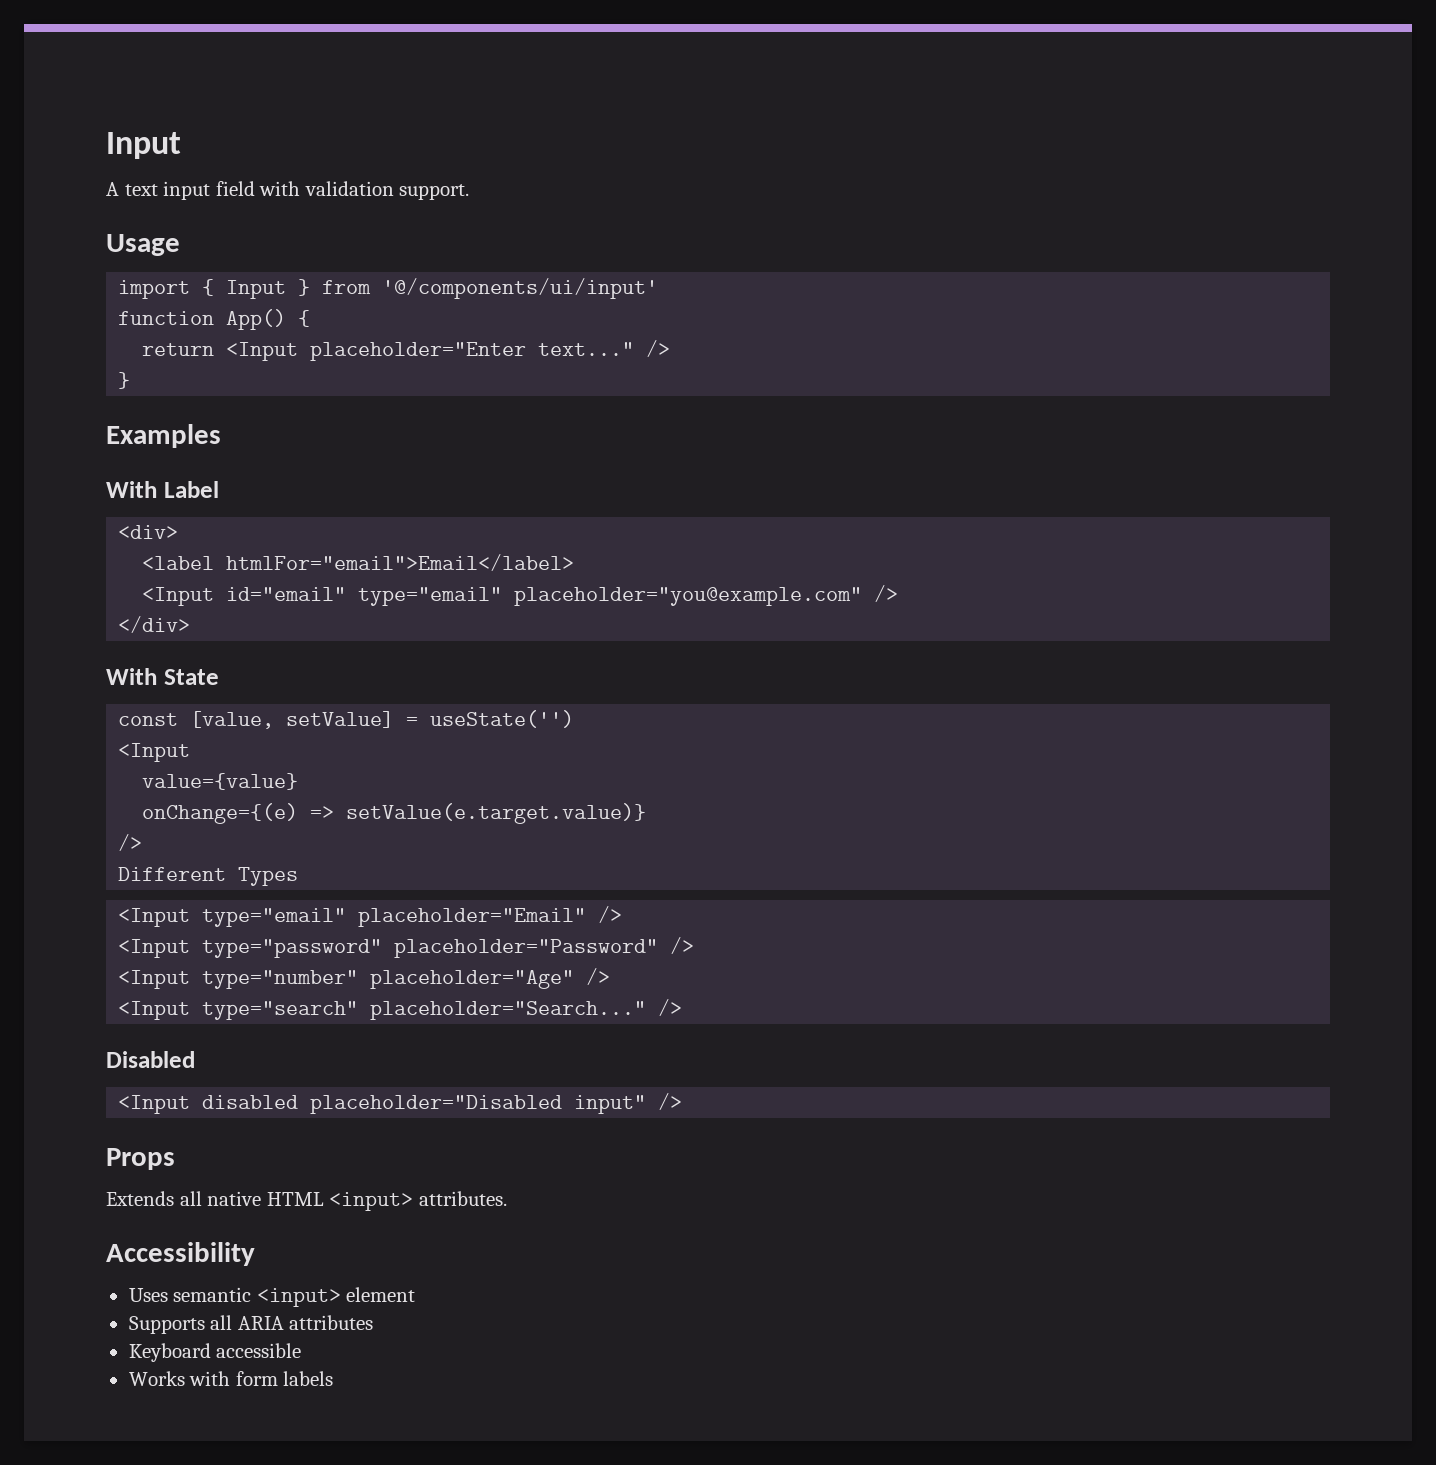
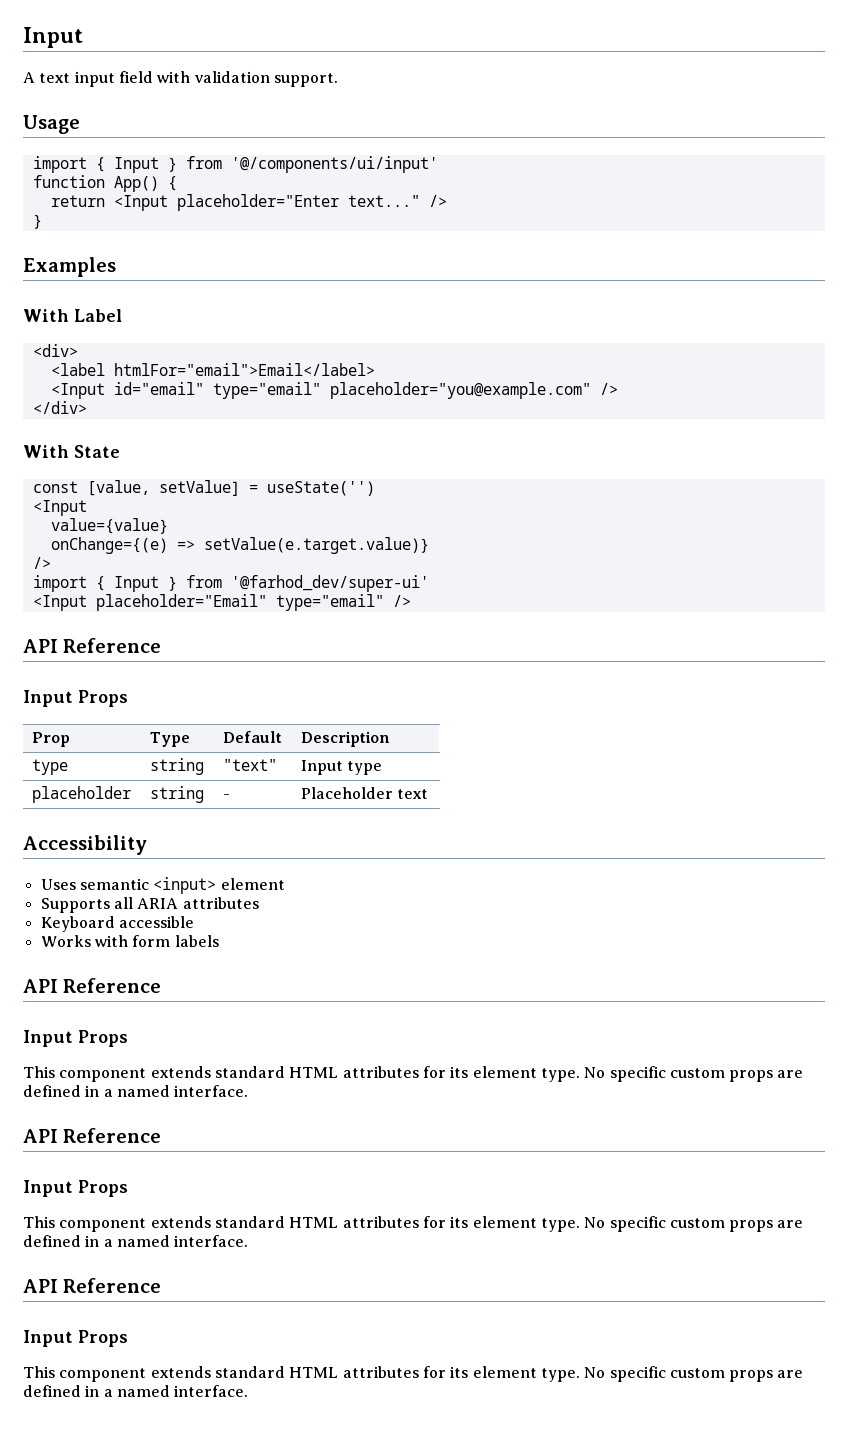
[118,867,299,886] [118,906,623,927] [118,937,695,958] [118,968,611,989] [118,999,683,1020] [106,1051,195,1068] [118,1093,683,1114] [106,1148,175,1170] [106,1191,507,1211] Different Types // <Input type="email" placeholder="Email" /> // <Input type="password" placeholder="Password" /> // <Input type="number" placeholder="Age" /> // <Input type="search" placeholder="Search..." /> // Disabled // <Input disabled placeholder="Disabled input" /> // Props // Extends all native HTML <input> attributes. -> [32,575,429,592] [32,594,411,611] [23,638,162,653] [23,690,128,707] [32,732,71,747] [150,732,191,747] [223,731,283,743] [301,731,391,747] [32,759,69,775] [150,758,205,775] [223,759,278,771] [301,760,383,775] [32,786,132,803] [150,786,205,803] [223,794,231,799] [301,787,429,799] import { Input } from '@farhod_dev/super-ui' // <Input placeholder="Email" type="email" /> // API Reference // Input Props // Prop | Type | Default | Description // type | string | "text" | Input type // placeholder | string | - | Placeholder text
(334, 1378) none -> [23,978,162,993] [23,1030,128,1047] [23,1066,804,1082] [23,1085,249,1097] [23,1128,162,1143] [23,1180,128,1197] [23,1216,804,1232] [23,1235,249,1247] [23,1278,162,1293] [23,1330,128,1347] [23,1366,804,1382] [23,1385,249,1397] // API Reference // Input Props // This component extends standard HTML attributes for its element type. No specific custom props are defined in a named interface. // API Reference // Input Props // This component extends standard HTML attributes for its element type. No specific custom props are defined in a named interface. // API Reference // Input Props // This component extends standard HTML attributes for its element type. No specific custom props are defined in a named interface.

